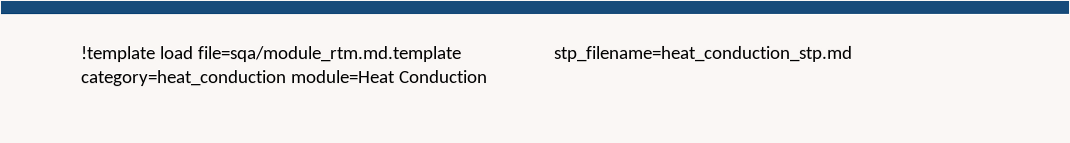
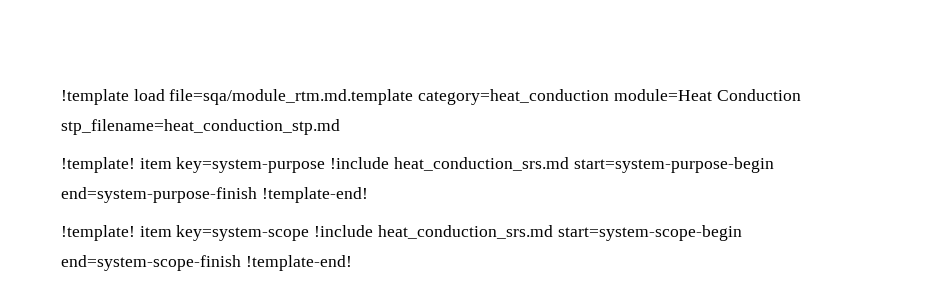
(852, 53) none -> [61,157,774,173] [61,187,368,203] [61,225,742,241] [61,255,352,271] // !template! item key=system-purpose !include heat_conduction_srs.md start=system-purpose-begin end=system-purpose-finish !template-end! // !template! item key=system-scope !include heat_conduction_srs.md start=system-scope-begin end=system-scope-finish !template-end!

